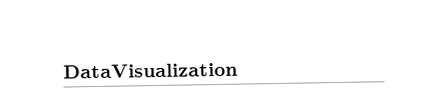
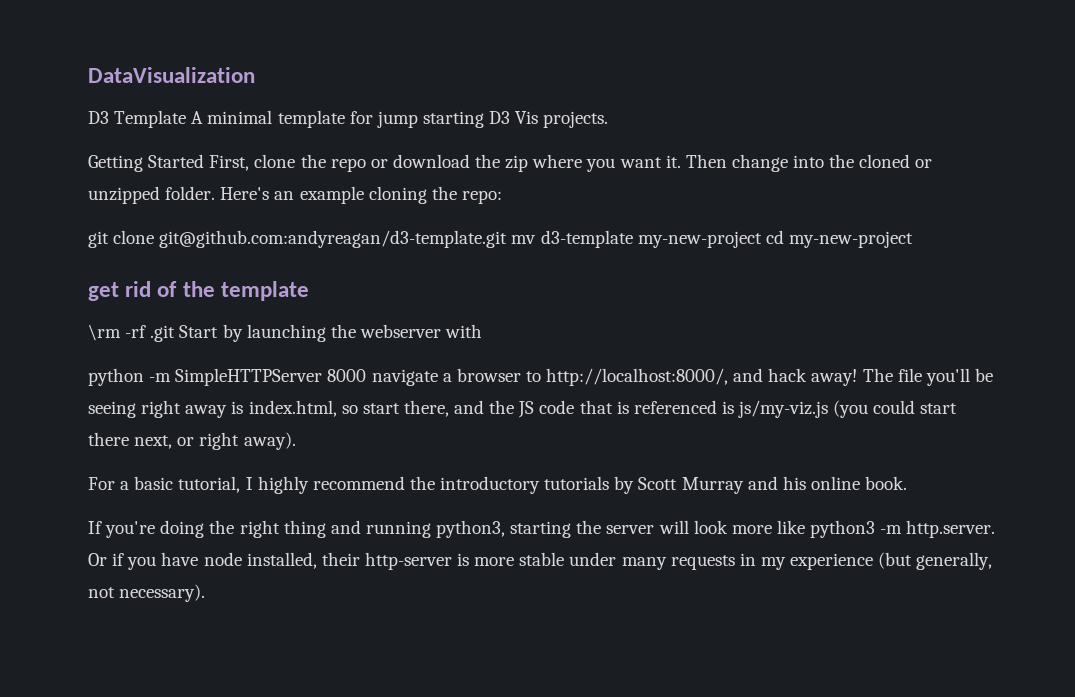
(238, 70) none -> [88,110,609,128] [88,154,933,172] [88,186,502,204] [88,230,913,248] [88,281,309,301] [88,324,483,342] [88,368,993,386] [88,400,958,418] [88,432,296,450] [88,476,908,494] [88,520,996,538] [88,552,993,570] [88,584,206,602] // D3 Template A minimal template for jump starting D3 Vis projects. // Getting Started First, clone the repo or download the zip where you want it. Then change into the cloned or unzipped folder. Here's an example cloning the repo: // git clone git@github.com:andyreagan/d3-template.git mv d3-template my-new-project cd my-new-project // get rid of the template // \rm -rf .git Start by launching the webserver with // python -m SimpleHTTPServer 8000 navigate a browser to http://localhost:8000/, and hack away! The file you'll be seeing right away is index.html, so start there, and the JS code that is referenced is js/my-viz.js (you could start there next, or right away). // For a basic tutorial, I highly recommend the introductory tutorials by Scott Murray and his online book. // If you're doing the right thing and running python3, starting the server will look more like python3 -m http.server. Or if you have node installed, their http-server is more stable under many requests in my experience (but generally, not necessary).

